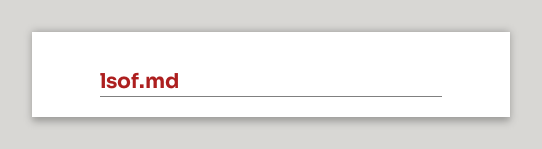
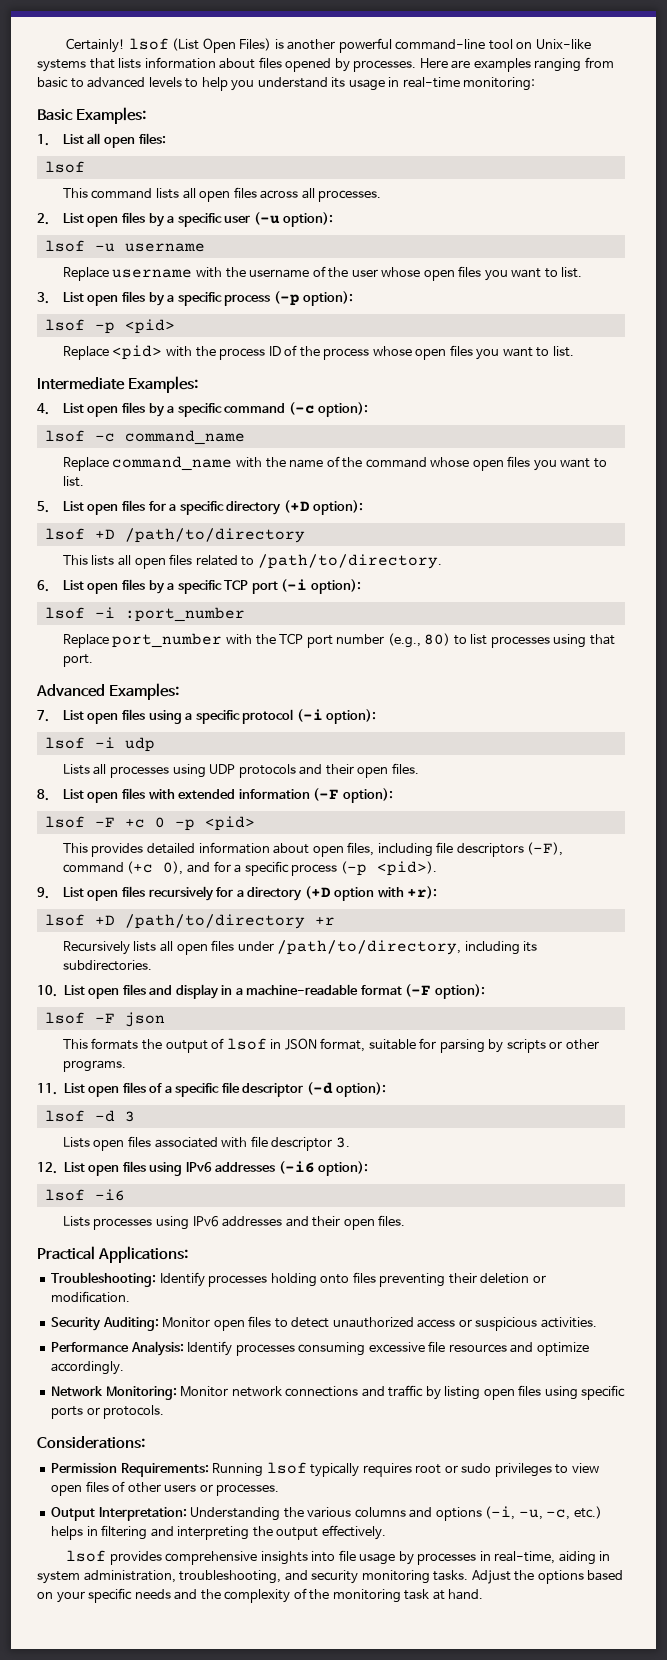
[100,72,179,89] lsof.md -> [66,38,591,53] [37,57,614,72] [37,77,536,91] [37,107,147,124] [37,133,166,148] [44,161,85,173] [62,187,382,202] [37,212,334,227] [44,240,205,252] [62,266,583,281] [37,291,354,306] [44,319,175,334] [62,345,574,360] [37,376,199,393] [37,402,369,417] [44,430,245,445] [62,456,607,471] [62,476,84,487] [37,500,364,515] [44,528,305,543] [62,554,442,569] [37,579,361,594] [44,607,245,622] [62,633,615,648] [62,654,93,667] [36,683,180,700] [37,709,377,724] [44,737,155,752] [62,763,419,778] [37,788,393,803] [44,816,255,831] [62,842,564,857] [62,861,437,876] [37,886,438,901] [44,914,335,929] [62,940,538,955] [62,960,152,971] [37,984,485,999] [44,1012,165,1027] [62,1038,599,1053] [62,1060,126,1072] [37,1082,387,1097] [44,1110,135,1122] [62,1136,350,1151] [37,1161,369,1176] [44,1189,125,1201] [62,1215,406,1230] [37,1246,189,1263] [51,1272,546,1287] [51,1291,131,1303] [51,1316,597,1331] [51,1341,589,1356] [51,1361,125,1375] [51,1385,626,1400] [51,1405,165,1419] [37,1436,145,1449] [51,1462,599,1477] [51,1481,280,1496] [51,1506,602,1521] [51,1525,386,1540] [66,1550,611,1565] [37,1570,624,1584] [37,1588,484,1603] Certainly! lsof (List Open Files) is another powerful command-line tool on Unix-like systems that lists information about files opened by processes. Here are examples ranging from basic to advanced levels to help you understand its usage in real-time monitoring: // Basic Examples: // 1. List all open files: // lsof // This command lists all open files across all processes. // 2. List open files by a specific user (-u option): // lsof -u username // Replace username with the username of the user whose open files you want to list. // 3. List open files by a specific process (-p option): // lsof -p <pid> // Replace <pid> with the process ID of the process whose open files you want to list. // Intermediate Examples: // 4. List open files by a specific command (-c option): // lsof -c command_name // Replace command_name with the name of the command whose open files you want to list. // 5. List open files for a specific directory (+D option): // lsof +D /path/to/directory // This lists all open files related to /path/to/directory. // 6. List open files by a specific TCP port (-i option): // lsof -i :port_number // Replace port_number with the TCP port number (e.g., 80) to list processes using that port. // Advanced Examples: // 7. List open files using a specific protocol (-i option): // lsof -i udp // Lists all processes using UDP protocols and their open files. // 8. List open files with extended information (-F option): // lsof -F +c 0 -p <pid> // This provides detailed information about open files, including file descriptors (-F), command (+c 0), and for a specific process (-p <pid>). // 9. List open files recursively for a directory (+D option with +r): // lsof +D /path/to/directory +r // Recursively lists all open files under /path/to/directory, including its subdirectories. // 10. List open files and display in a machine-readable format (-F option): // lsof -F json // This formats the output of lsof in JSON format, suitable for parsing by scripts or other programs. // 11. List open files of a specific file descriptor (-d option): // lsof -d 3 // Lists open files associated with file descriptor 3. // 12. List open files using IPv6 addresses (-i6 option): // lsof -i6 // Lists processes using IPv6 addresses and their open files. // Practical Applications: // Troubleshooting: Identify processes holding onto files preventing their deletion or modification. // Security Auditing: Monitor open files to detect unauthorized access or suspicious activities. // Performance Analysis: Identify processes consuming excessive file resources and optimize accordingly. // Network Monitoring: Monitor network connections and traffic by listing open files using specific ports or protocols. // Considerations: // Permission Requirements: Running lsof typically requires root or sudo privileges to view open files of other users or processes. // Output Interpretation: Understanding the various columns and options (-i, -u, -c, etc.) helps in filtering and interpreting the output effectively. // lsof provides comprehensive insights into file usage by processes in real-time, aiding in system administration, troubleshooting, and security monitoring tasks. Adjust the options based on your specific needs and the complexity of the monitoring task at hand.

